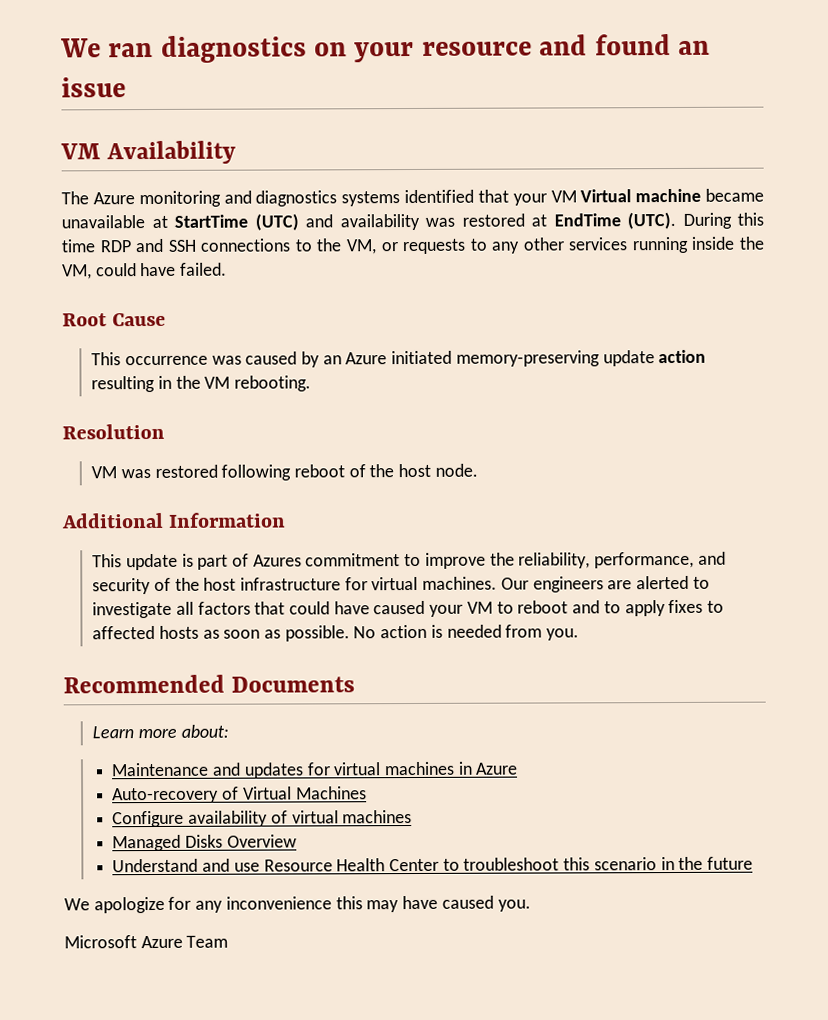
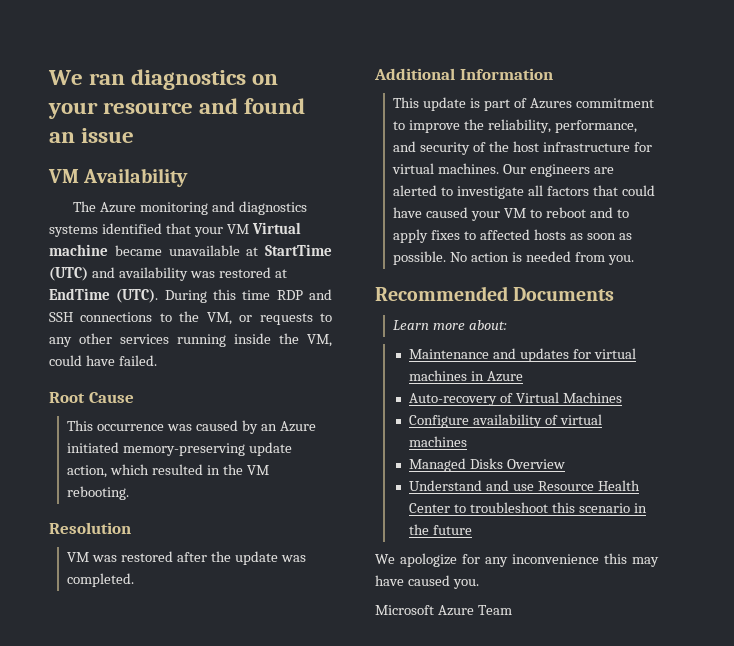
[658,349,707,364] [91,375,156,393] action resulting -> [67,464,204,478] action, which resulted
[221,463,478,481] following reboot of the host node. -> [177,551,306,565] [67,573,135,587] after the update was completed.

